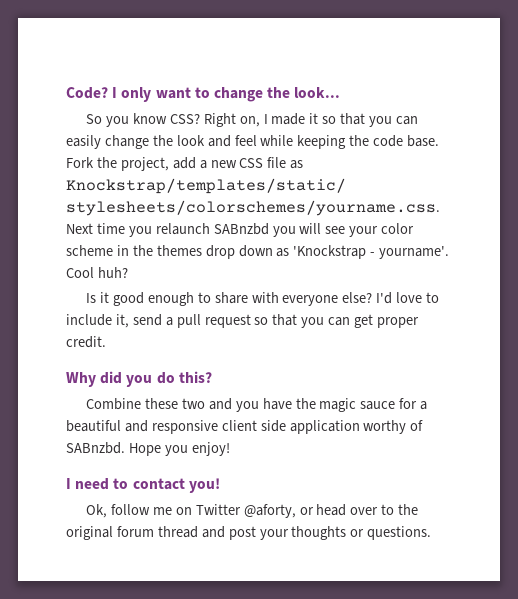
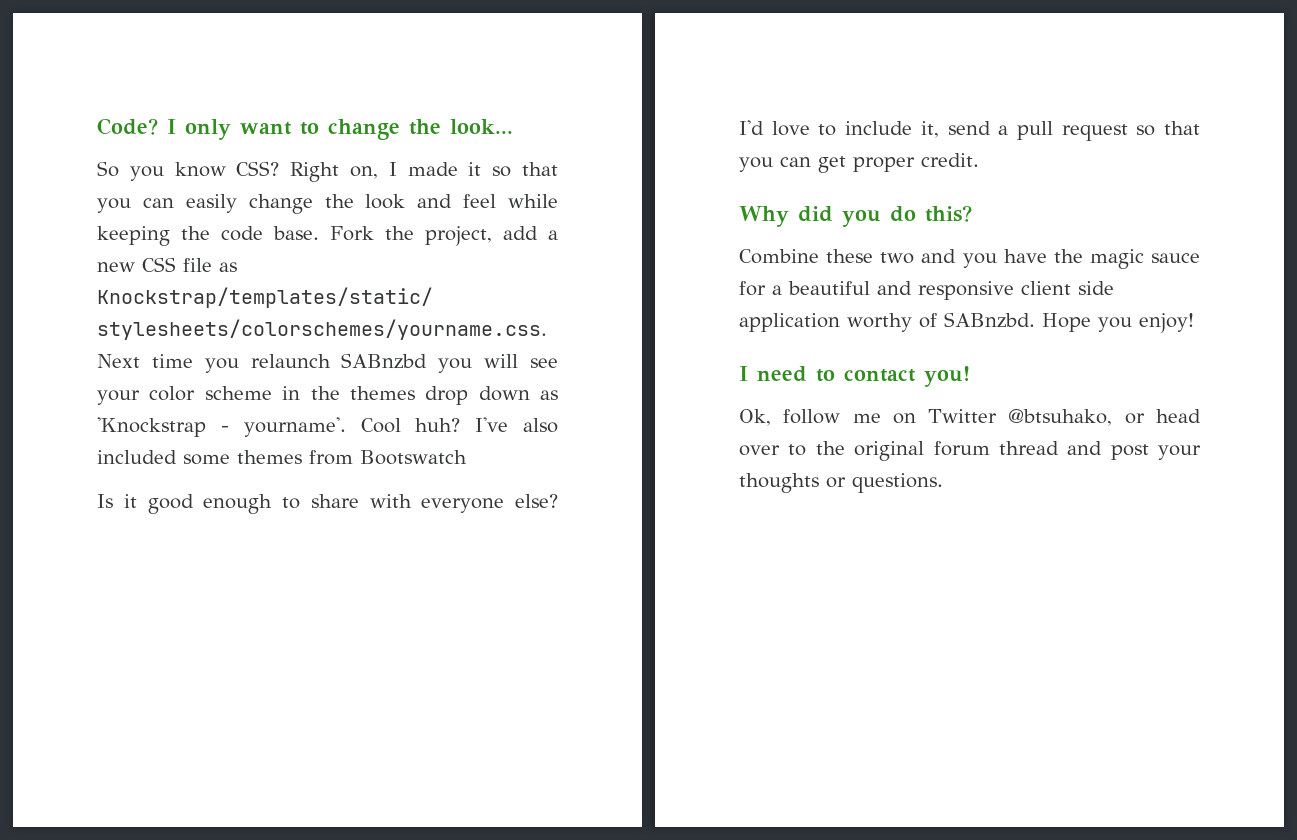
(128, 272) none -> [475,417,558,433] [97,450,467,465] I've also included some themes from Bootswatch
[243,504,296,518] @aforty, -> [1008,409,1113,426] @btsuhako,

